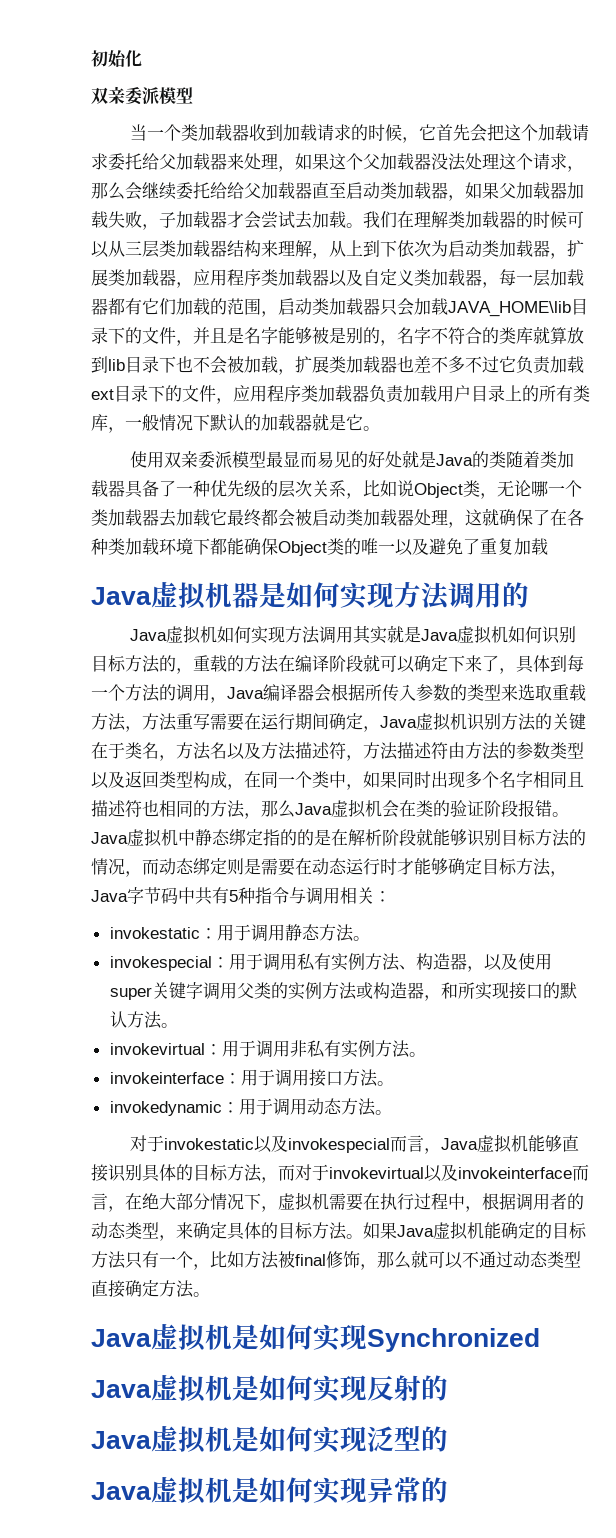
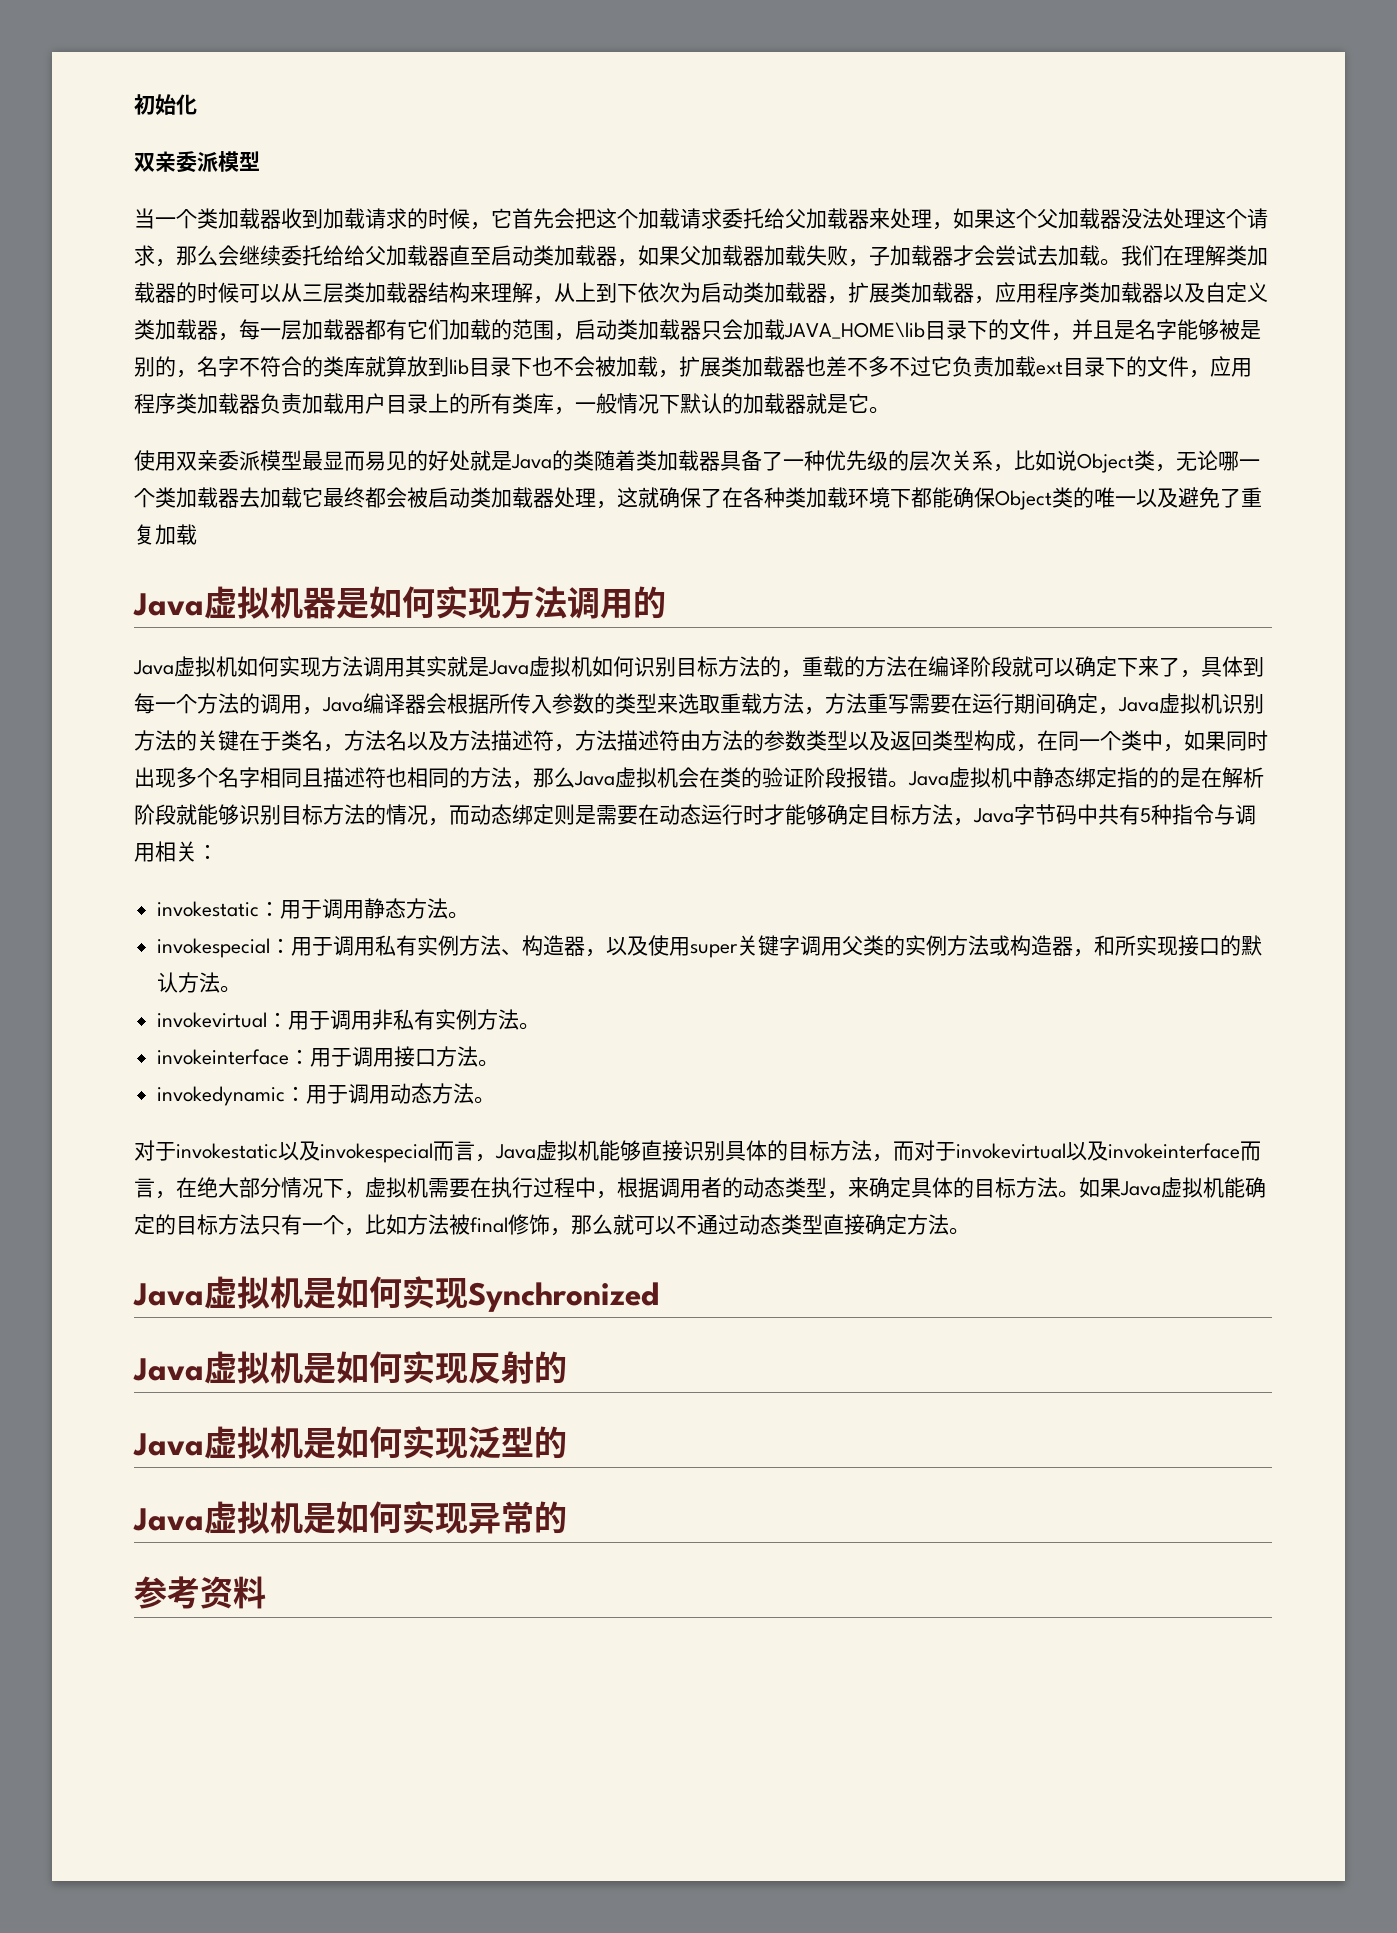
(448, 1490) none -> [134,1576,266,1609] // 参考资料

